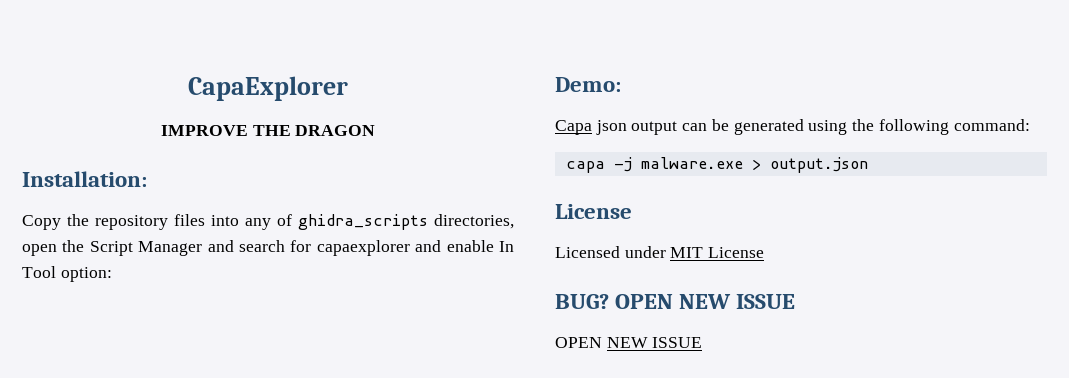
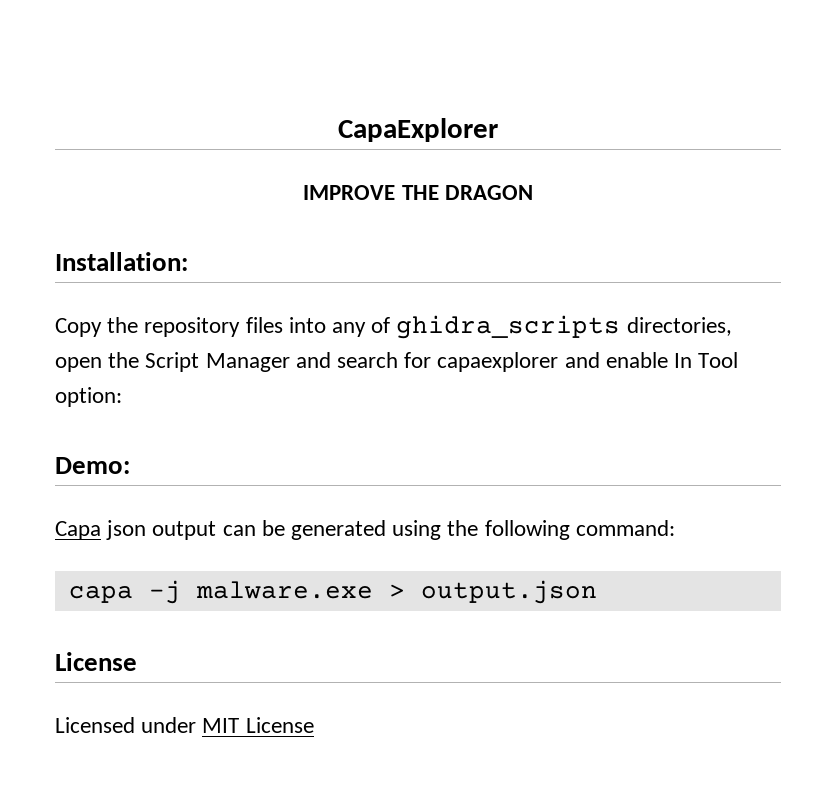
[555,294,796,309] [555,337,703,348] // BUG? OPEN NEW ISSUE // OPEN NEW ISSUE -> (314, 725) none

